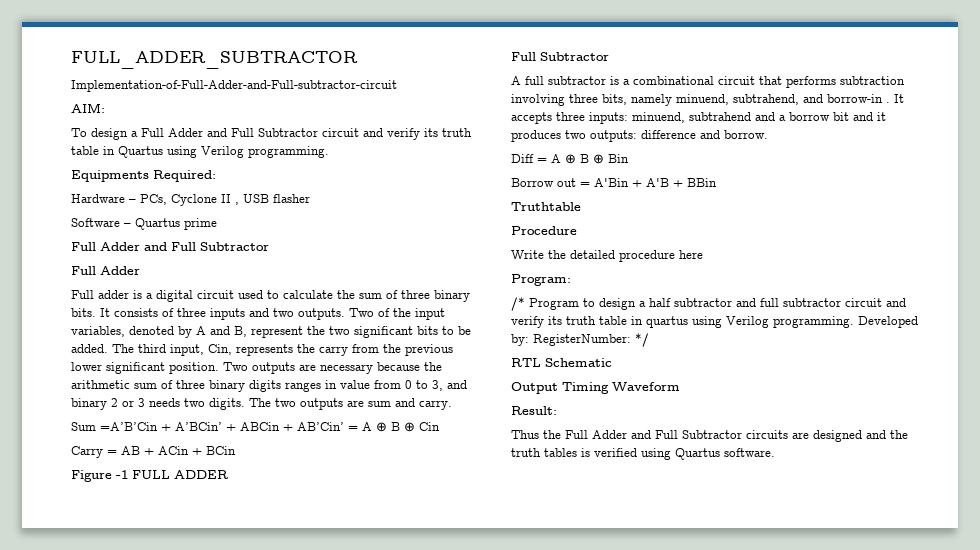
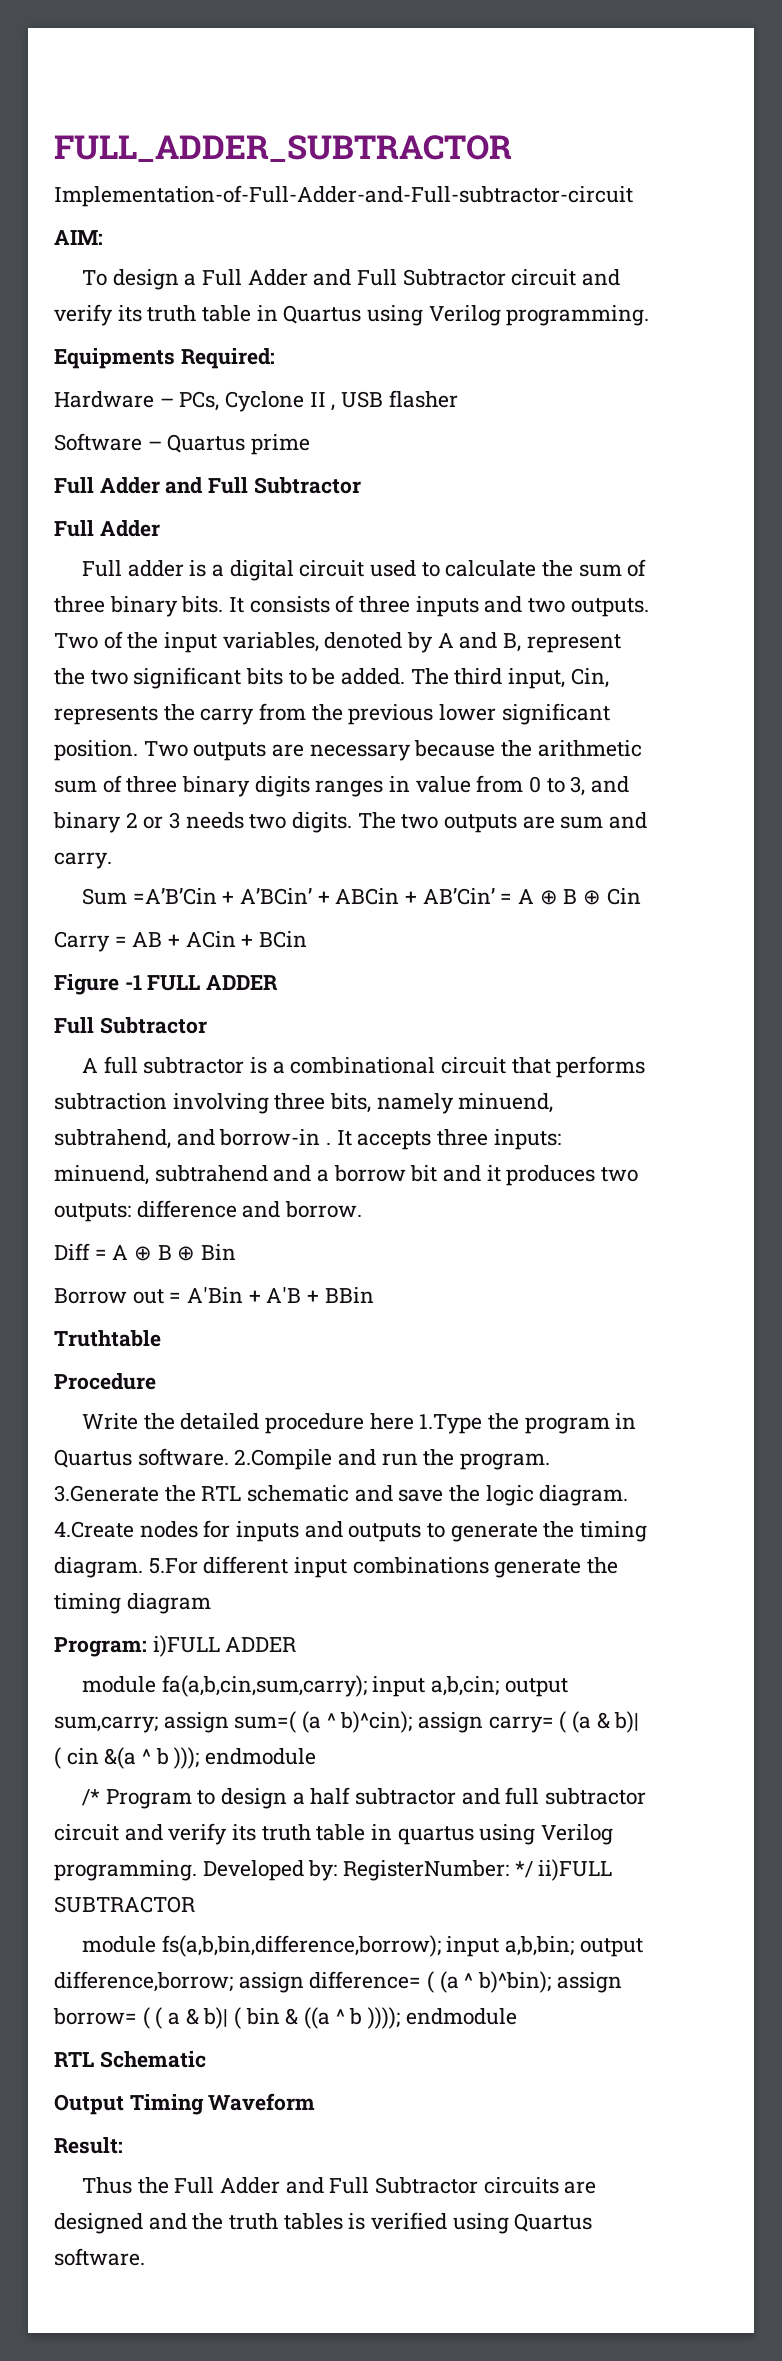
[511,274,571,286] // Program: -> [419,1413,637,1434] [54,1448,551,1470] [54,1485,629,1506] [54,1520,648,1542] [54,1556,619,1578] [54,1593,211,1614] [54,1635,297,1657] [81,1675,568,1697] [54,1711,640,1733] [54,1747,317,1769] 1.Type the program in Quartus software. 2.Compile and run the program. 3.Generate the RTL schematic and save the logic diagram. 4.Create nodes for inputs and outputs to generate the timing diagram. 5.For different input combinations generate the timing diagram // Program: i)FULL ADDER // module fa(a,b,cin,sum,carry); input a,b,cin; output sum,carry; assign sum=( (a ^ b)^cin); assign carry= ( (a & b)| ( cin &(a ^ b ))); endmodule
(649, 340) none -> [538,1859,613,1881] [54,1896,195,1913] [81,1935,643,1957] [54,1971,622,1993] [53,2007,517,2029] ii)FULL SUBTRACTOR // module fs(a,b,bin,difference,borrow); input a,b,bin; output difference,borrow; assign difference= ( (a ^ b)^bin); assign borrow= ( ( a & b)| ( bin & ((a ^ b )))); endmodule

